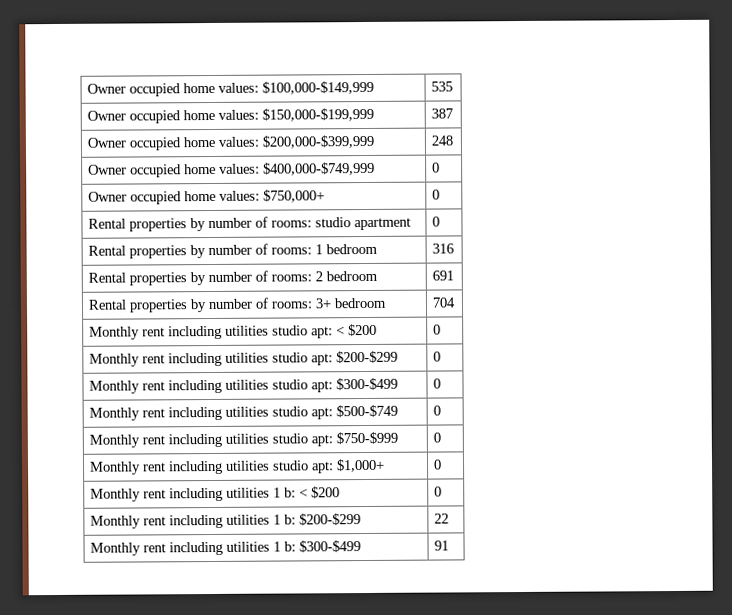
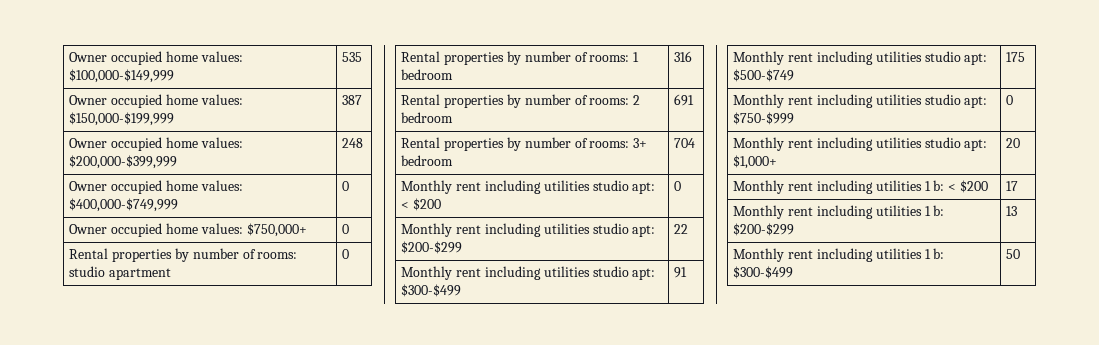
[433,351,442,362] 0 -> [674,224,689,234] 22
[433,378,442,389] 0 -> [674,267,688,278] 91
[433,405,442,416] 0 -> [1006,52,1026,62] 175
[433,459,443,470] 0 -> [1006,138,1021,148] 20
[434,486,443,497] 0 -> [1006,181,1019,191] 17
[434,513,450,524] 22 -> [1006,206,1018,216] 13
[434,540,450,551] 91 -> [1006,249,1021,259] 50

